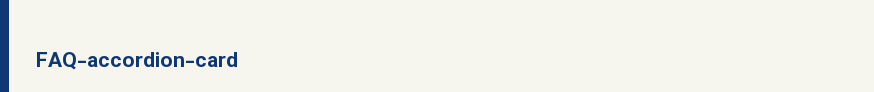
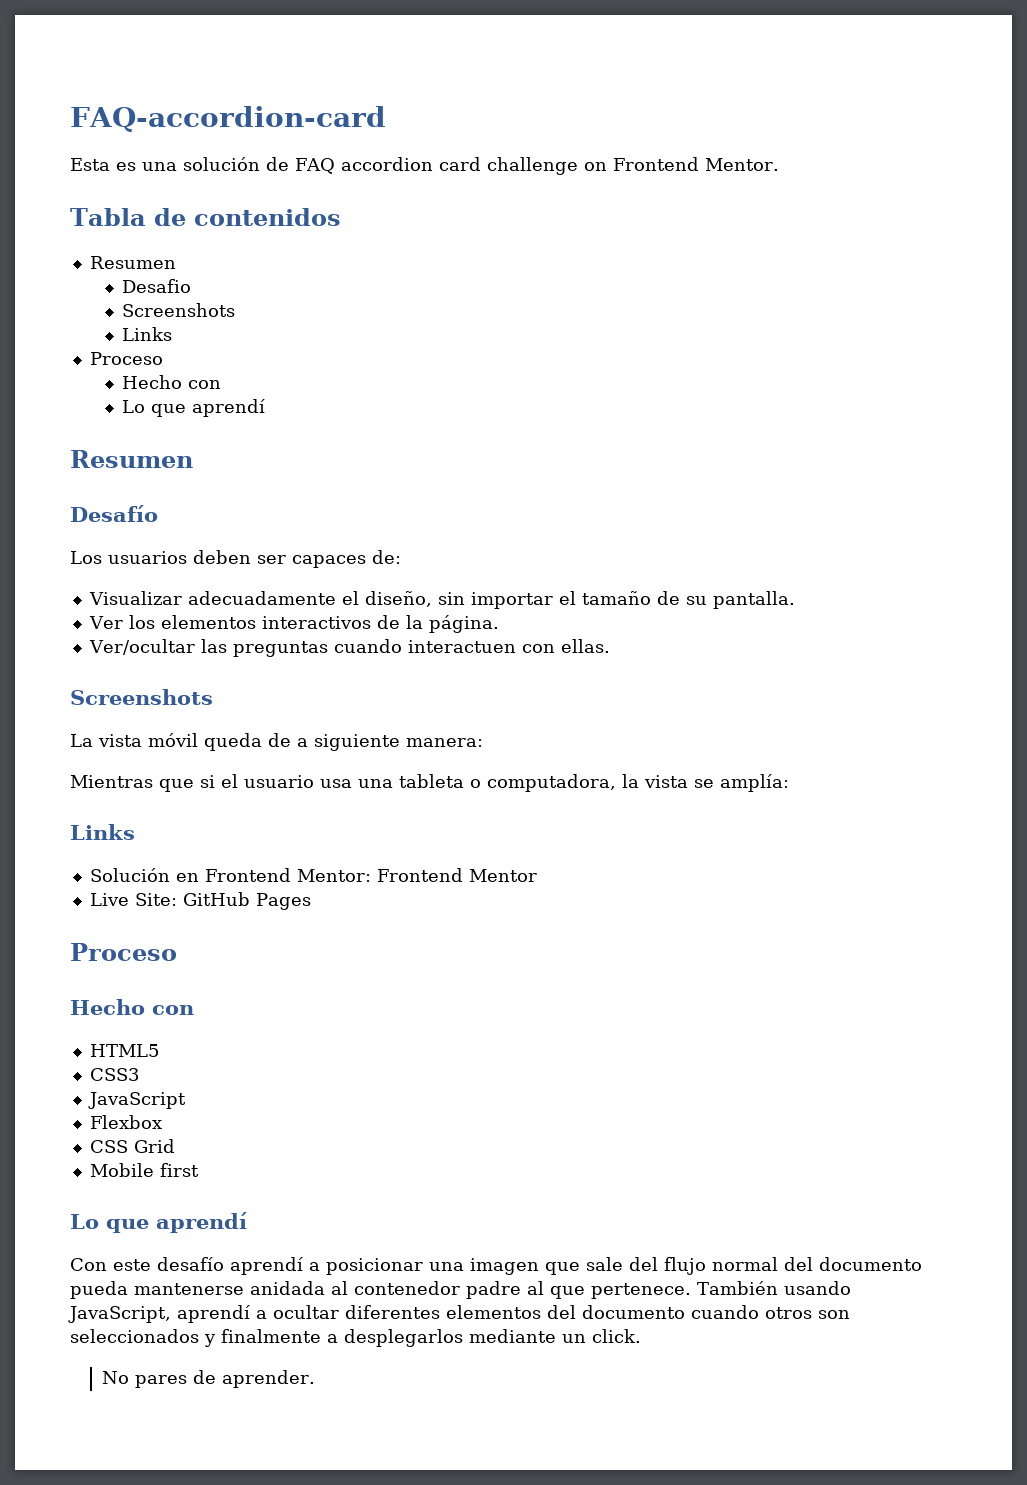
(238, 61) none -> [70,157,779,175] [70,208,341,226] [89,256,176,269] [121,279,191,293] [121,303,235,317] [121,327,172,341] [89,352,163,365] [121,375,221,389] [121,399,265,417] [70,450,193,468] [70,505,158,522] [70,550,401,568] [88,591,795,609] [88,615,499,633] [88,639,610,657] [70,689,213,705] [70,733,483,751] [70,774,789,792] [70,824,135,840] [89,868,537,882] [89,892,311,910] [70,943,177,961] [70,999,194,1015] [89,1044,159,1057] [89,1068,139,1081] [87,1092,186,1109] [89,1115,162,1129] [89,1139,175,1153] [89,1163,199,1177] [70,1212,247,1233] [70,1257,922,1275] [70,1281,851,1299] [68,1305,850,1323] [70,1329,641,1347] [102,1370,316,1388] // Esta es una solución de FAQ accordion card challenge on Frontend Mentor. // Tabla de contenidos // Resumen // Desafio // Screenshots // Links // Proceso // Hecho con // Lo que aprendí // Resumen // Desafío // Los usuarios deben ser capaces de: // Visualizar adecuadamente el diseño, sin importar el tamaño de su pantalla. // Ver los elementos interactivos de la página. // Ver/ocultar las preguntas cuando interactuen con ellas. // Screenshots // La vista móvil queda de a siguiente manera: // Mientras que si el usuario usa una tableta o computadora, la vista se amplía: // Links // Solución en Frontend Mentor: Frontend Mentor // Live Site: GitHub Pages // Proceso // Hecho con // HTML5 // CSS3 // JavaScript // Flexbox // CSS Grid // Mobile first // Lo que aprendí // Con este desafío aprendí a posicionar una imagen que sale del flujo normal del documento pueda mantenerse anidada al contenedor padre al que pertenece. También usando JavaScript, aprendí a ocultar diferentes elementos del documento cuando otros son seleccionados y finalmente a desplegarlos mediante un click. // No pares de aprender.

